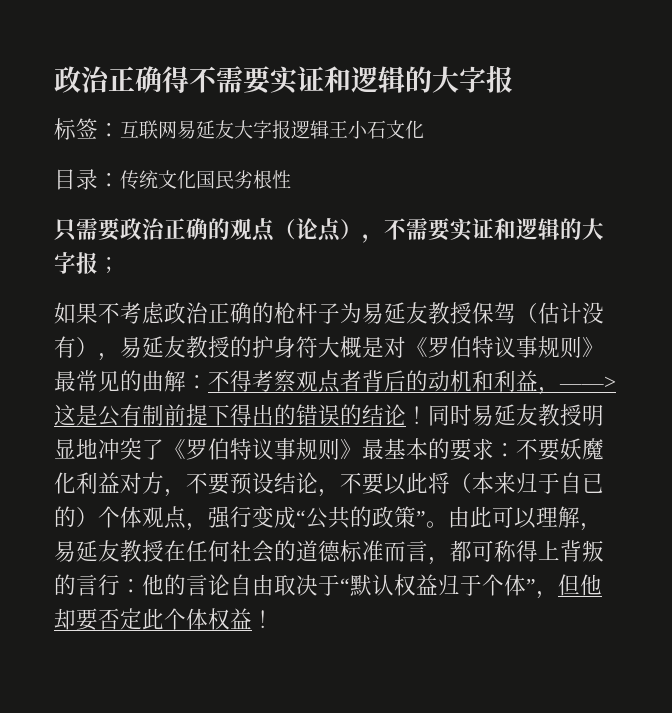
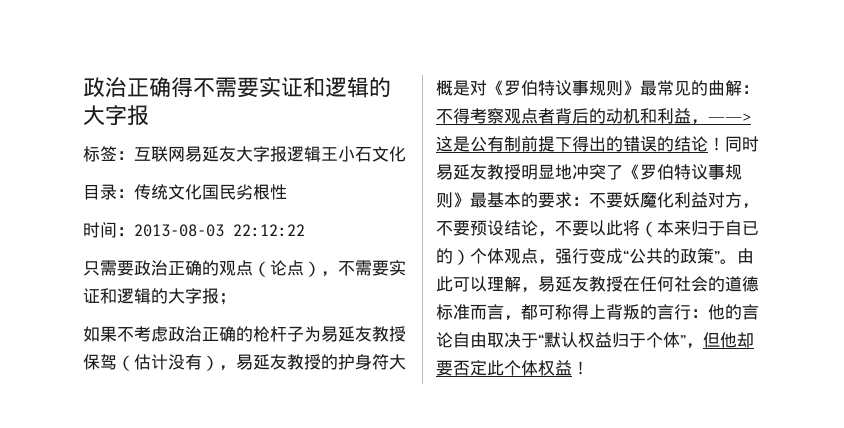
(291, 179) none -> [83,222,305,238] // 时间：2013-08-03 22:12:22

